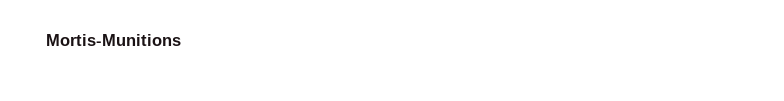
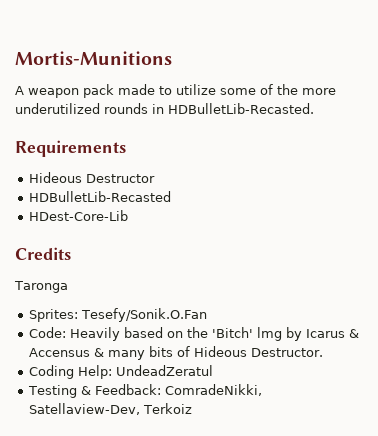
(181, 40) none -> [15,84,336,98] [15,103,314,114] [15,140,126,157] [28,172,155,183] [28,191,171,202] [28,210,128,221] [15,247,71,260] [14,281,68,293] [28,308,207,322] [28,327,359,341] [28,346,323,360] [28,365,213,379] [27,384,262,398] [28,403,192,415] // A weapon pack made to utilize some of the more underutilized rounds in HDBulletLib-Recasted. // Requirements // Hideous Destructor // HDBulletLib-Recasted // HDest-Core-Lib // Credits // Taronga // Sprites: Tesefy/Sonik.O.Fan // Code: Heavily based on the 'Bitch' lmg by Icarus & Accensus & many bits of Hideous Destructor. // Coding Help: UndeadZeratul // Testing & Feedback: ComradeNikki, Satellaview-Dev, Terkoiz

